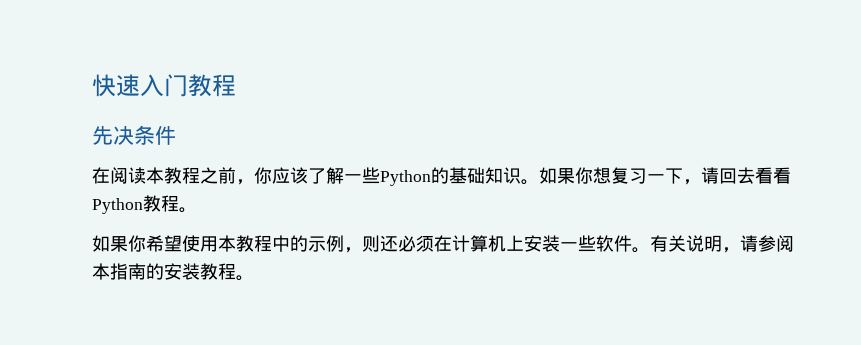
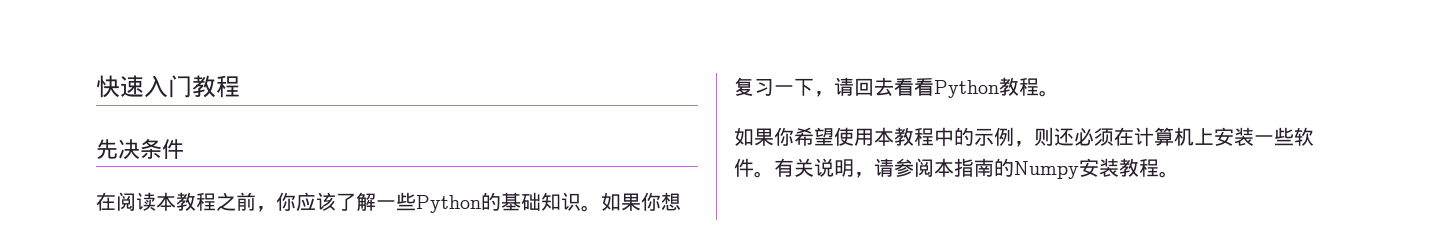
(164, 271) none -> [1014,161,1079,179] Numpy

